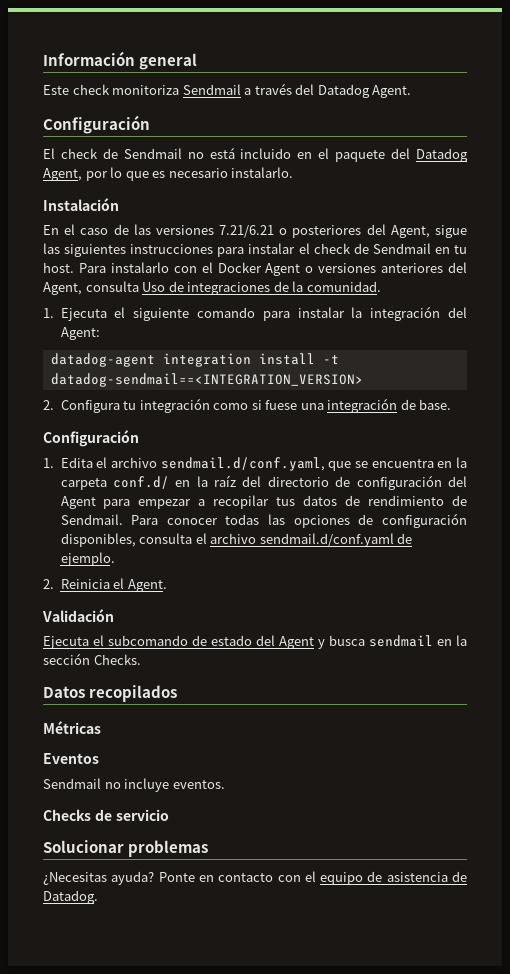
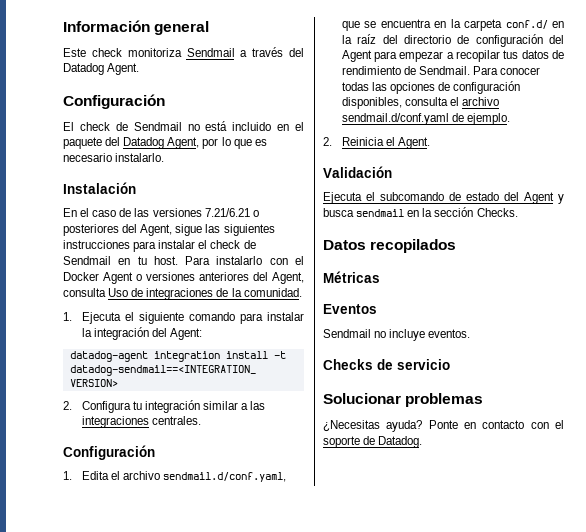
[213,398,452,413] como si fuese una integración de base. -> [203,401,266,410] [81,416,201,428] similar a las integraciones centrales.
[320,871,448,885] equipo de asistencia -> [323,436,360,448] soporte

